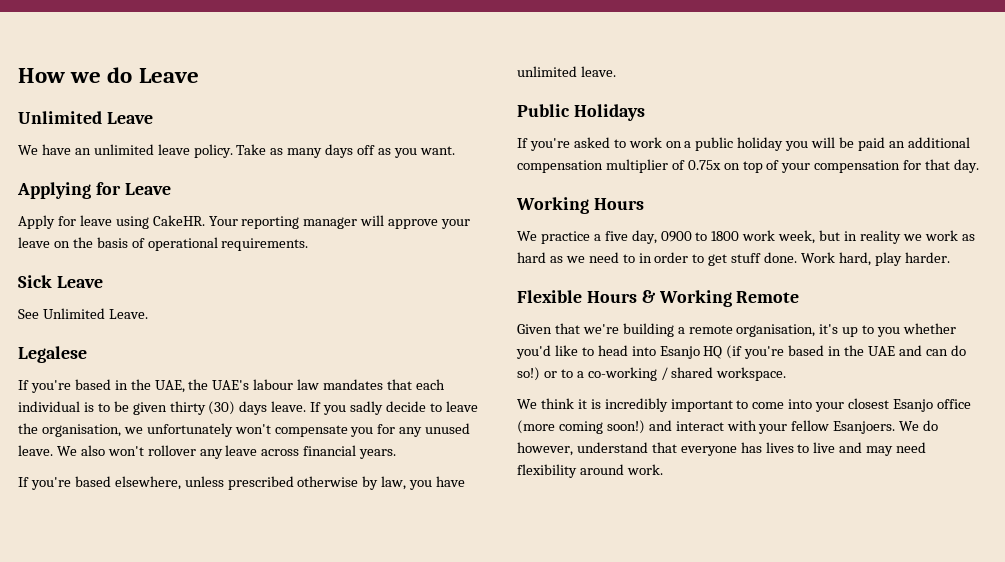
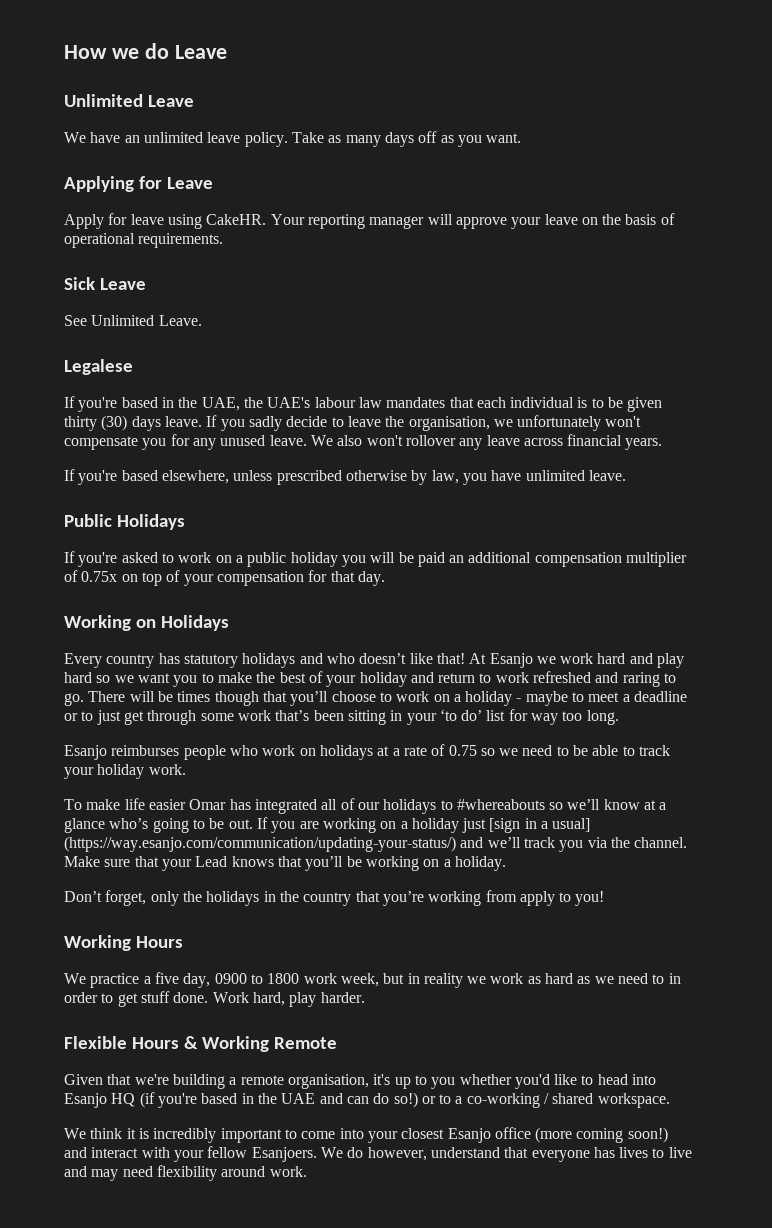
(980, 166) none -> [64,615,229,631] [64,653,685,668] [64,671,677,687] [64,691,688,706] [64,709,619,725] [64,744,671,760] [64,764,186,779] [64,798,667,814] [64,817,591,833] [64,836,688,852] [64,856,506,871] [64,890,605,906] // Working on Holidays // Every country has statutory holidays and who doesn’t like that! At Esanjo we work hard and play hard so we want you to make the best of your holiday and return to work refreshed and raring to go. There will be times though that you’ll choose to work on a holiday - maybe to meet a deadline or to just get through some work that’s been sitting in your ‘to do’ list for way too long. // Esanjo reimburses people who work on holidays at a rate of 0.75 so we need to be able to track your holiday work. // To make life easier Omar has integrated all of our holidays to #whereabouts so we’ll know at a glance who’s going to be out. If you are working on a holiday just [sign in a usual] (https://way.esanjo.com/communication/updating-your-status/) and we’ll track you via the channel. Make sure that your Lead knows that you’ll be working on a holiday. // Don’t forget, only the holidays in the country that you’re working from apply to you!

